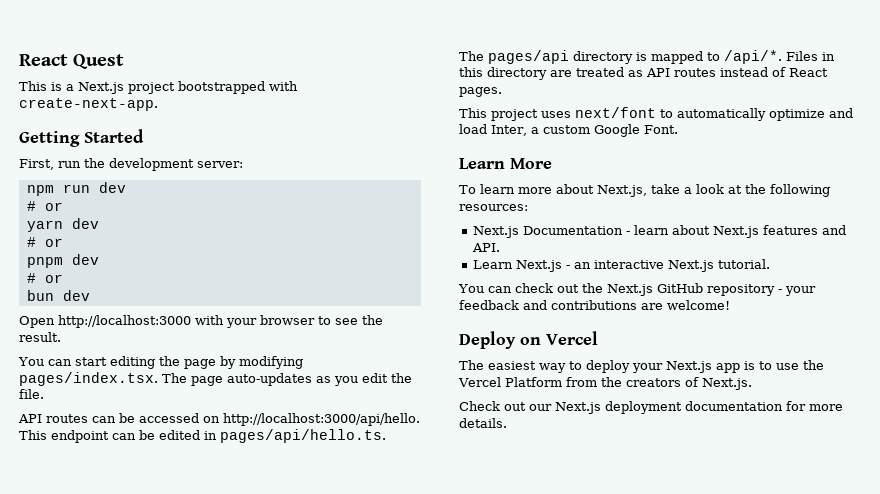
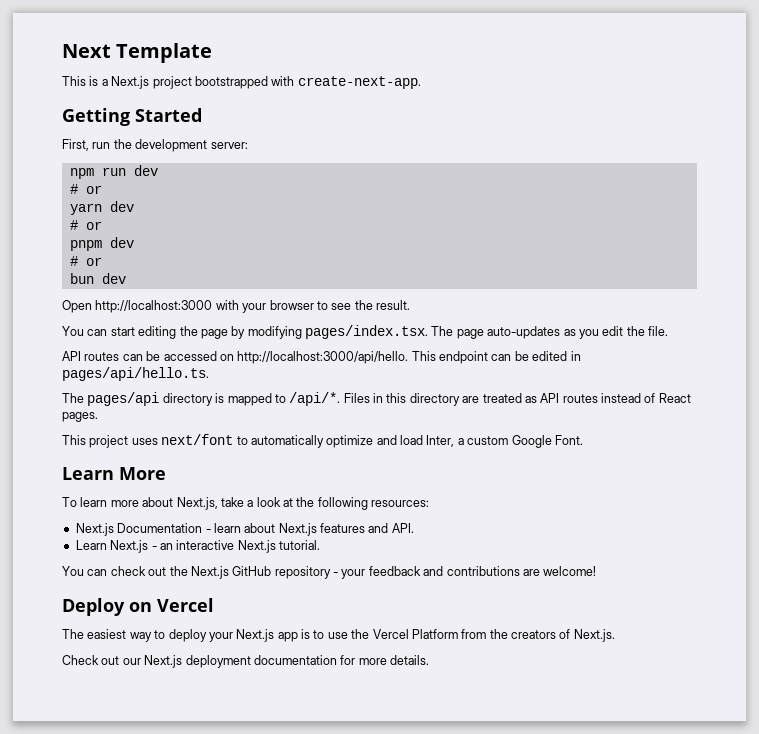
[19,54,125,69] React Quest -> [62,43,213,63] Next Template

